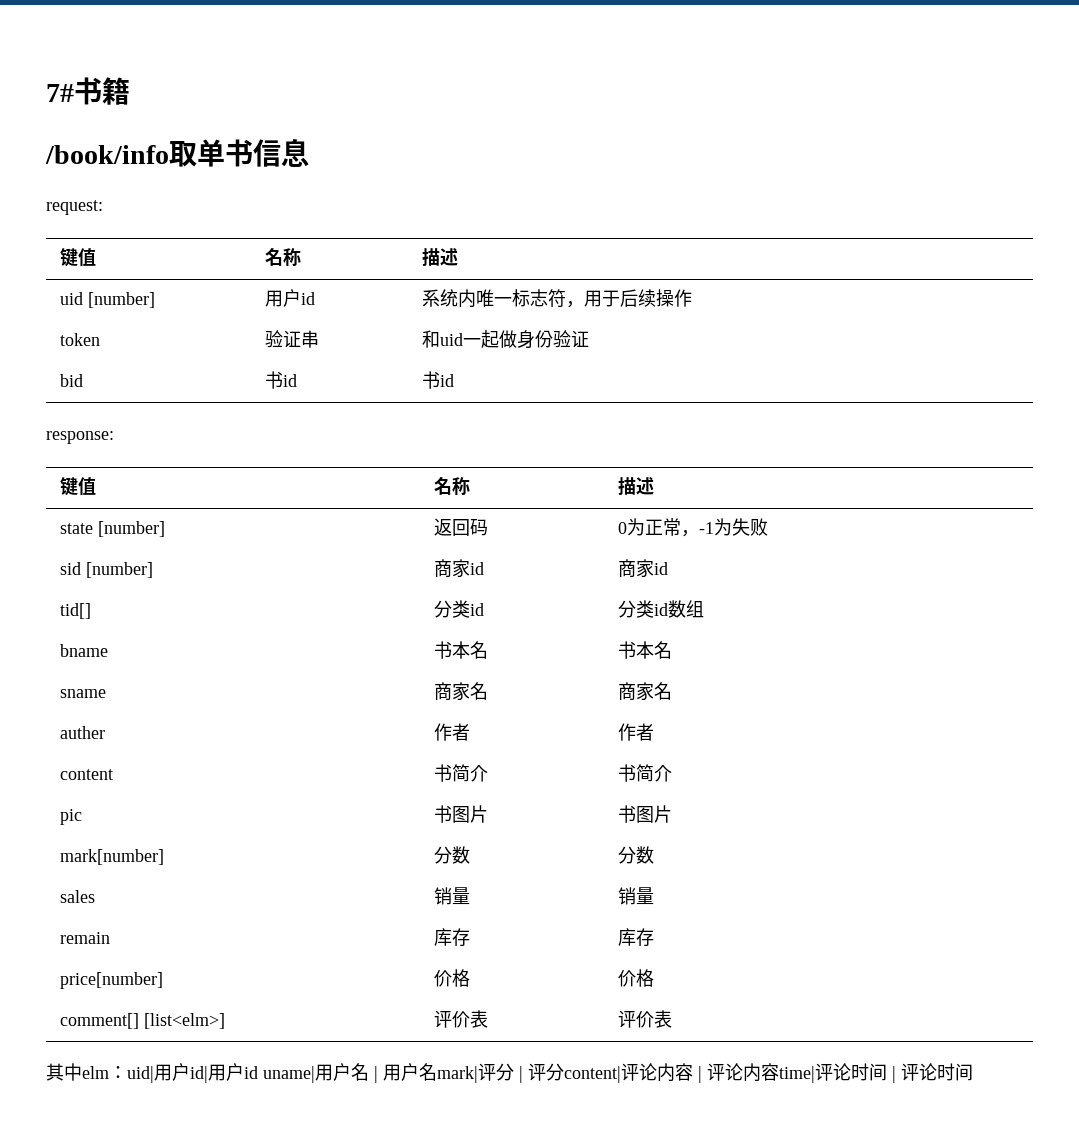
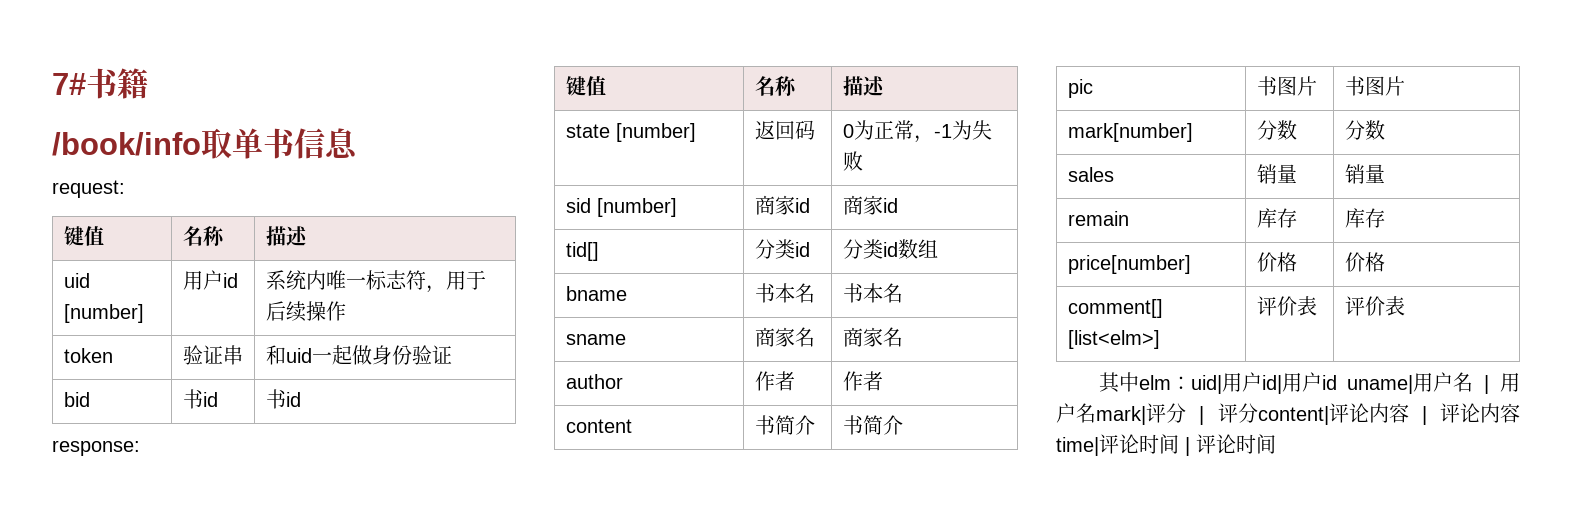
[60,726,106,739] auther -> [565,374,623,389] author

